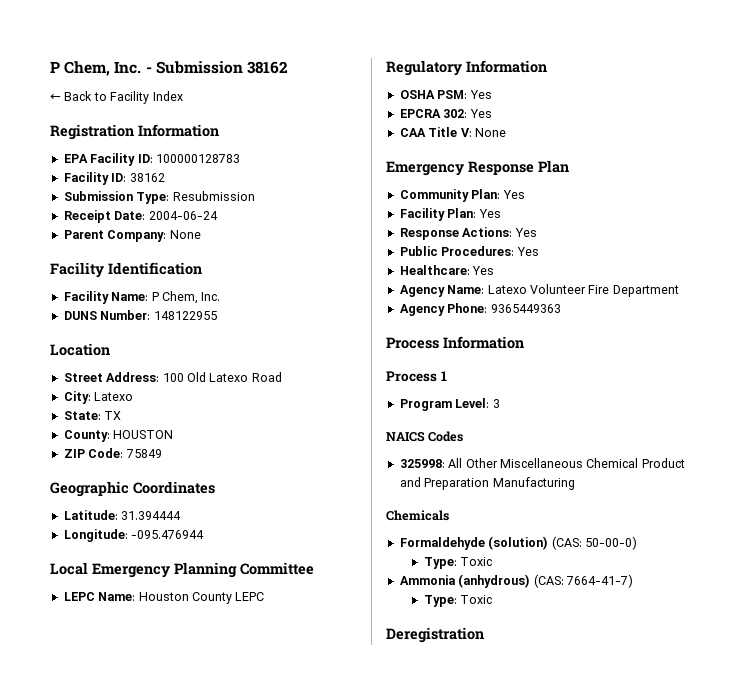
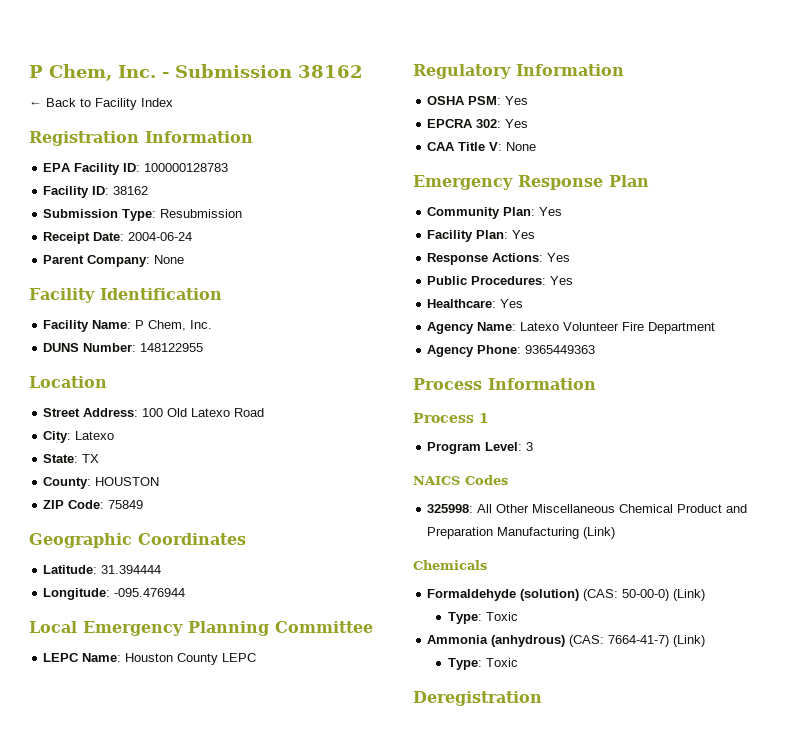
(575, 483) none -> [583,527,616,539] (Link)
(637, 543) none -> [673,589,706,601] (Link)
(633, 581) none -> [673,635,706,647] (Link)

